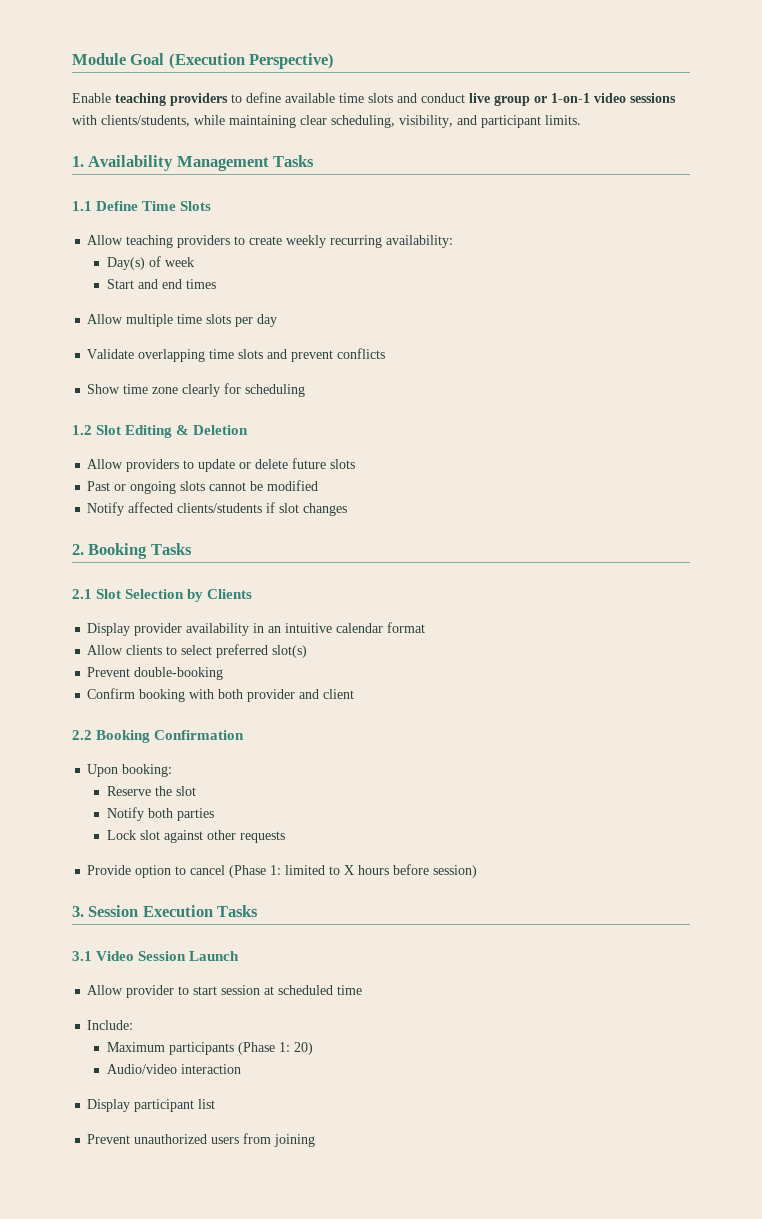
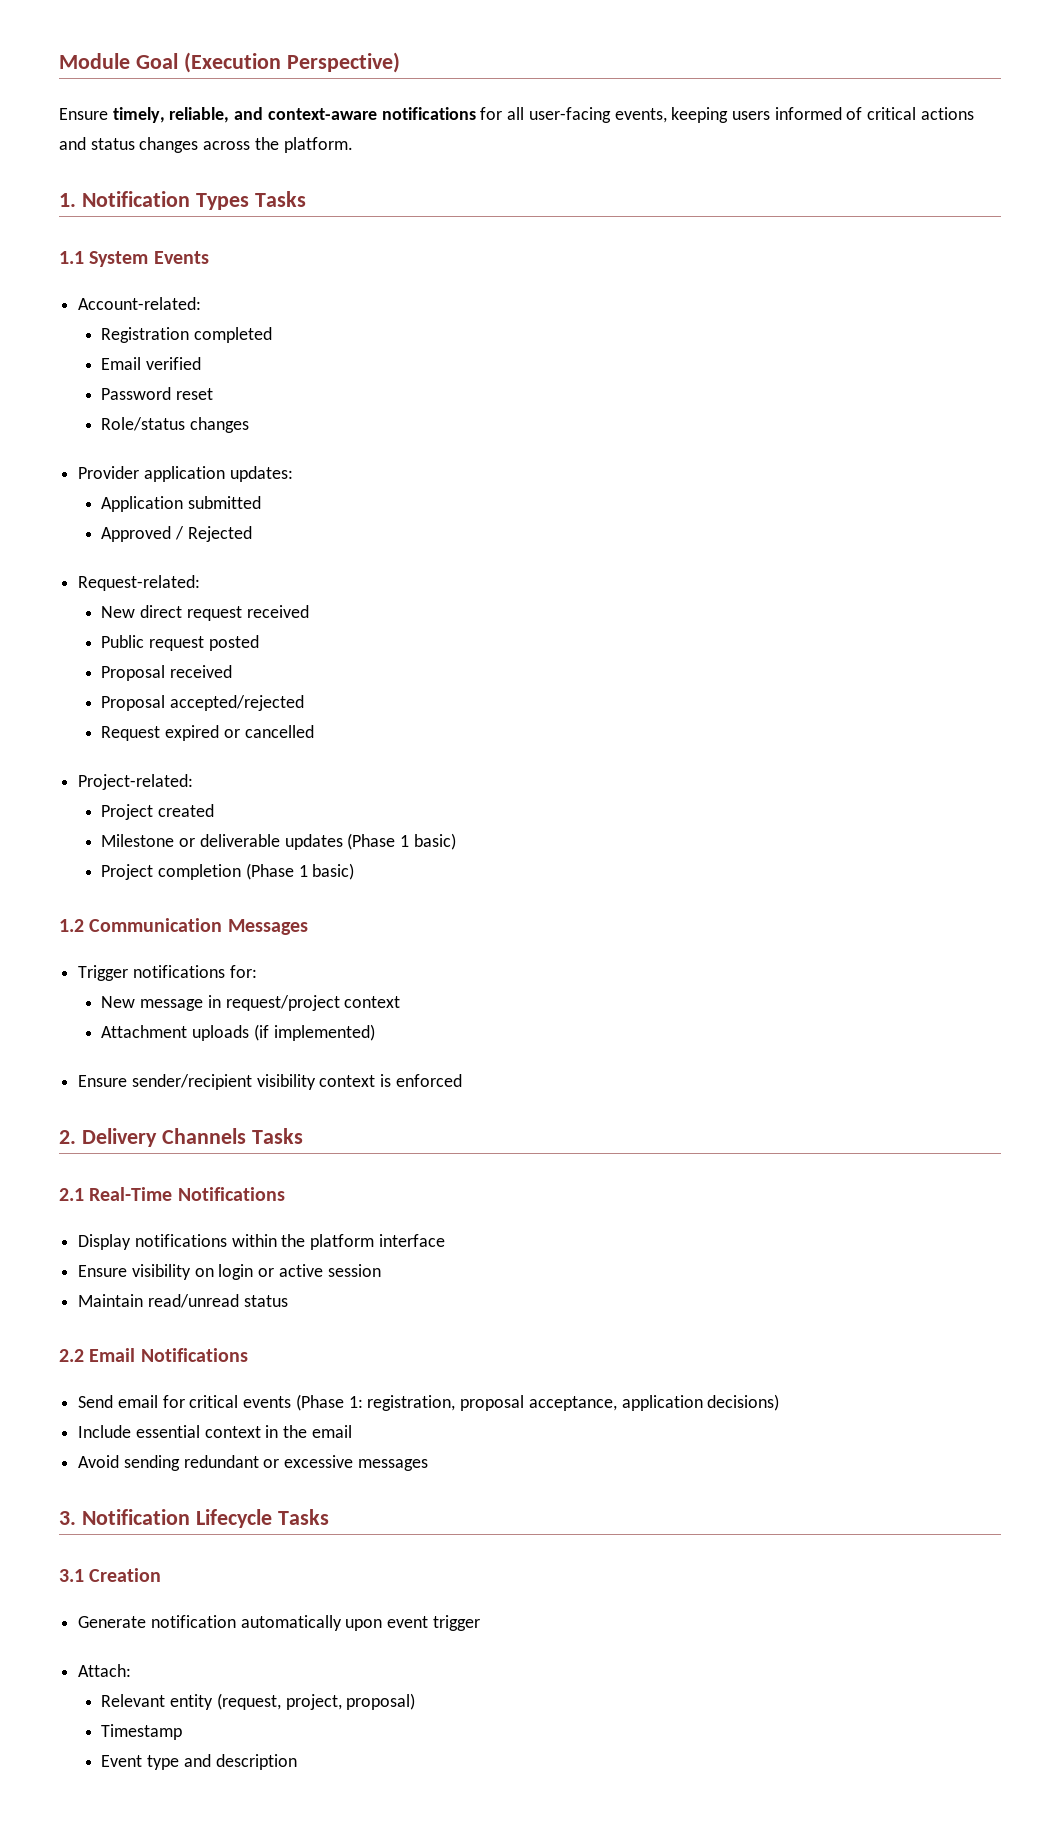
[72,92,676,106] [72,115,581,128] Enable teaching providers to define available time slots and conduct live group or 1-on-1 video sessions with clients/students, while maintaining clear scheduling, visibility, and participant limits. -> [59,107,974,123] [59,137,353,153] Ensure timely, reliable, and context-aware notifications for all user-facing events, keeping users informed of critical actions and status changes across the platform.
[88,155,269,171] Availability Management -> [81,191,249,210] Notification Types
[96,201,212,211] [87,235,454,248] [106,256,194,270] [106,279,216,289] [87,314,278,327] [87,348,386,362] [87,383,306,397] [72,425,249,438] [87,458,356,472] [87,480,319,494] [87,502,348,516] Define Time Slots // Allow teaching providers to create weekly recurring availability: // Day(s) of week // Start and end times // Allow multiple time slots per day // Validate overlapping time slots and prevent conflicts // Show time zone clearly for scheduling // 1.2 Slot Editing & Deletion // Allow providers to update or delete future slots // Past or ongoing slots cannot be modified // Notify affected clients/students if slot changes -> [89,251,209,267] [78,297,202,310] [101,327,273,343] [101,357,202,370] [101,387,214,400] [101,417,250,433] [78,466,293,482] [101,496,262,512] [101,526,252,542] [78,575,201,591] [101,605,309,621] [101,635,259,651] [101,665,233,681] [101,695,305,711] [101,725,314,741] [78,774,194,790] [101,804,215,820] [101,833,456,850] [101,863,355,880] [59,918,308,935] [78,965,257,981] [101,995,401,1011] [101,1024,375,1041] [78,1074,462,1090] System Events // Account-related: // Registration completed // Email verified // Password reset // Role/status changes // Provider application updates: // Application submitted // Approved / Rejected // Request-related: // New direct request received // Public request posted // Proposal received // Proposal accepted/rejected // Request expired or cancelled // Project-related: // Project created // Milestone or deliverable updates (Phase 1 basic) // Project completion (Phase 1 basic) // 1.2 Communication Messages // Trigger notifications for: // New message in request/project context // Attachment uploads (if implemented) // Ensure sender/recipient visibility context is enforced
[88,543,148,559] Booking -> [81,1128,246,1147] Delivery Channels
[96,589,253,602] [87,622,426,636] [87,644,308,658] [87,667,224,680] [87,688,355,702] [72,730,245,743] [87,764,173,777] [106,786,196,796] [106,807,214,821] [106,830,285,843] [87,864,478,878] Slot Selection by Clients // Display provider availability in an intuitive calendar format // Allow clients to select preferred slot(s) // Prevent double-booking // Confirm booking with both provider and client // 2.2 Booking Confirmation // Upon booking: // Reserve the slot // Notify both parties // Lock slot against other requests // Provide option to cancel (Phase 1: limited to X hours before session) -> [89,1187,285,1201] [78,1234,445,1250] [78,1264,381,1280] [78,1294,288,1308] [59,1348,248,1362] [78,1394,780,1411] [78,1425,352,1438] [78,1455,428,1471] Real-Time Notifications // Display notifications within the platform interface // Ensure visibility on login or active session // Maintain read/unread status // 2.2 Email Notifications // Send email for critical events (Phase 1: registration, proposal acceptance, application decisions) // Include essential context in the email // Avoid sending redundant or excessive messages
[88,905,213,917] Session Execution -> [81,1509,272,1528] Notification Lifecycle
[96,951,240,961] [87,985,363,998] [87,1020,134,1030] [106,1042,313,1055] [106,1064,241,1074] [87,1099,216,1112] [87,1133,316,1147] Video Session Launch // Allow provider to start session at scheduled time // Include: // Maximum participants (Phase 1: 20) // Audio/video interaction // Display participant list // Prevent unauthorized users from joining -> [89,1568,162,1582] [78,1615,480,1631] [78,1664,132,1677] [101,1693,416,1710] [101,1724,183,1740] [101,1754,297,1770] Creation // Generate notification automatically upon event trigger // Attach: // Relevant entity (request, project, proposal) // Timestamp // Event type and description

